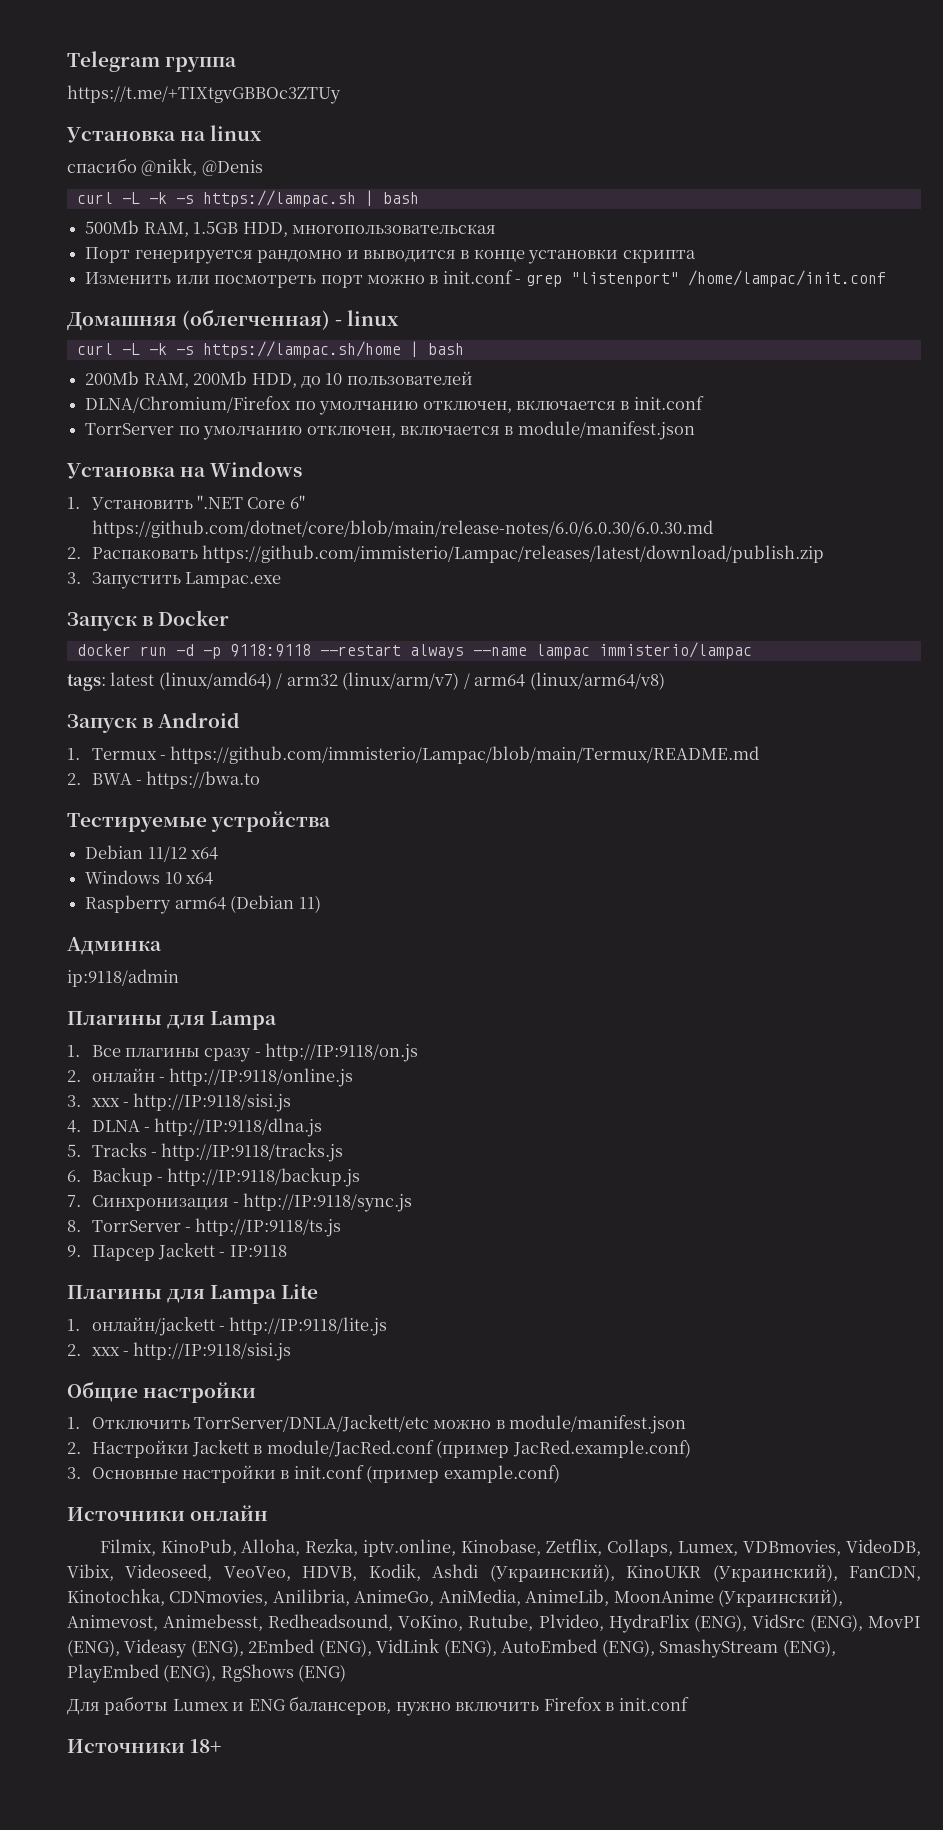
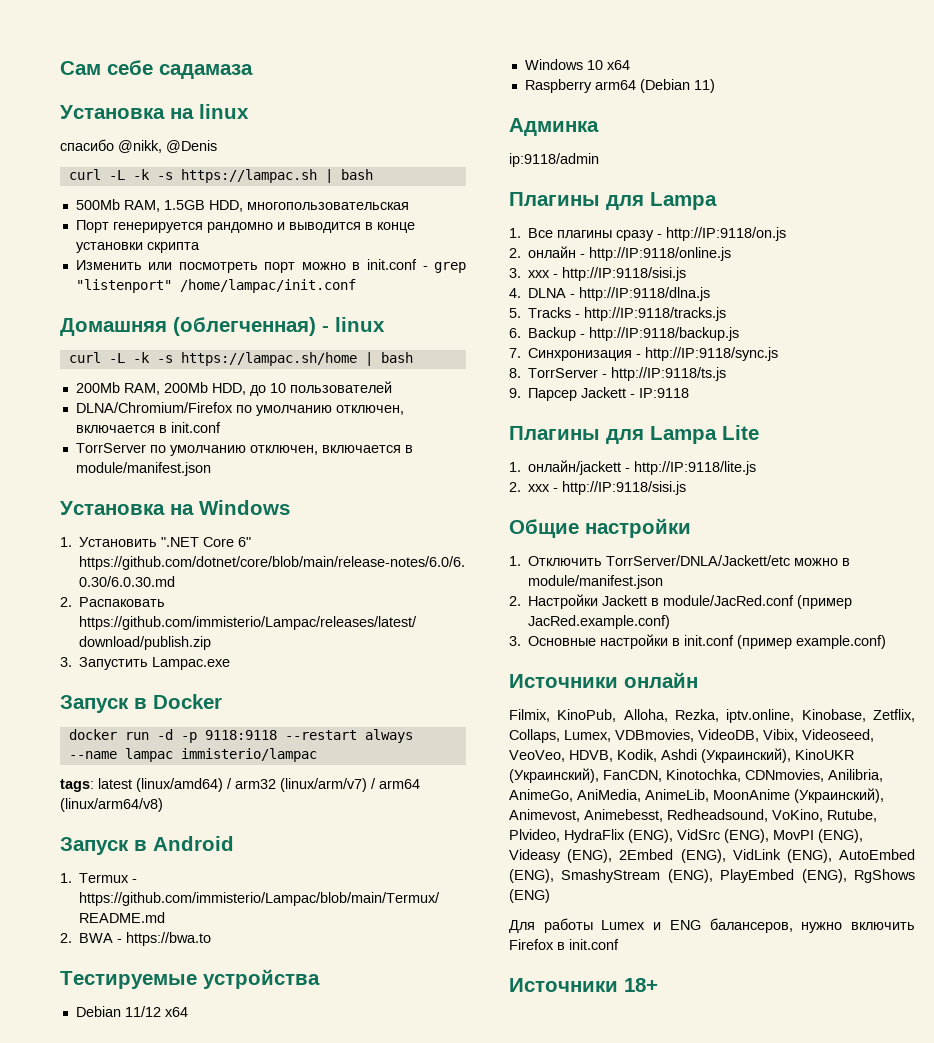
[67,51,238,72] [67,85,341,104] Telegram группа // https://t.me/+TIXtgvGBBOc3ZTUy -> [60,60,253,79] Сам себе садамаза

